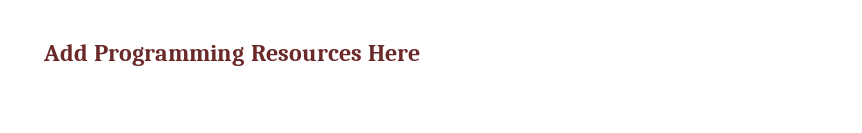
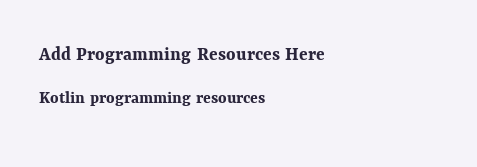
(421, 53) none -> [39,91,265,106] // Kotlin programming resources

